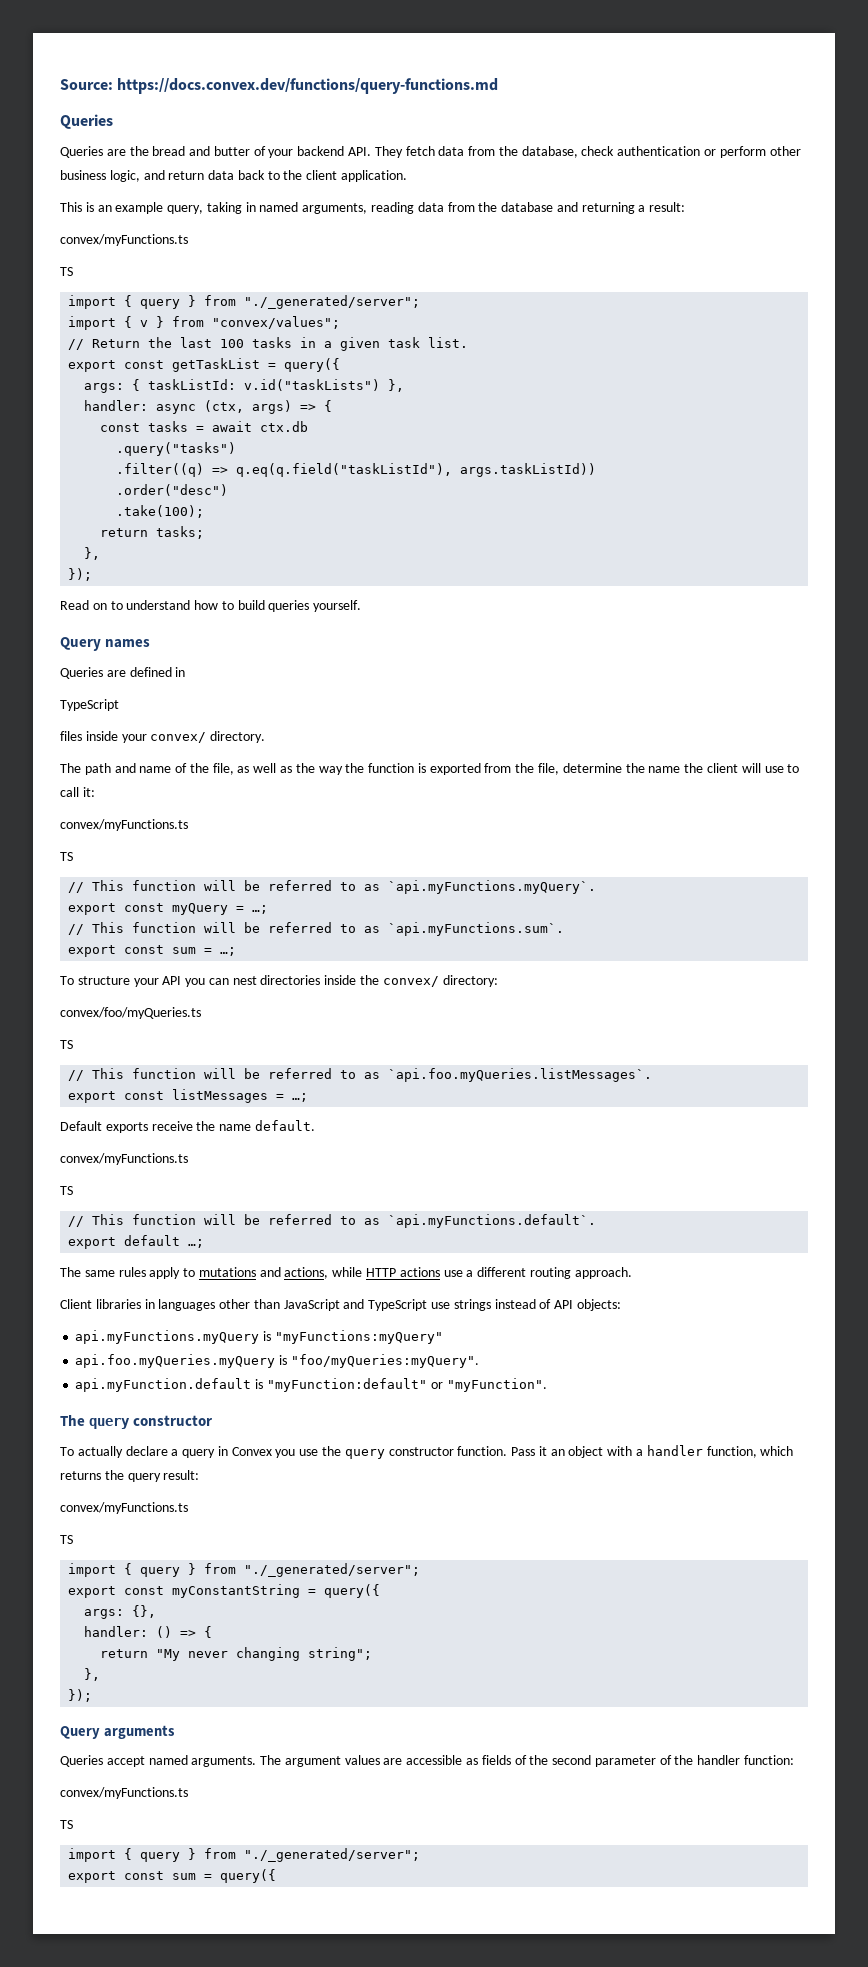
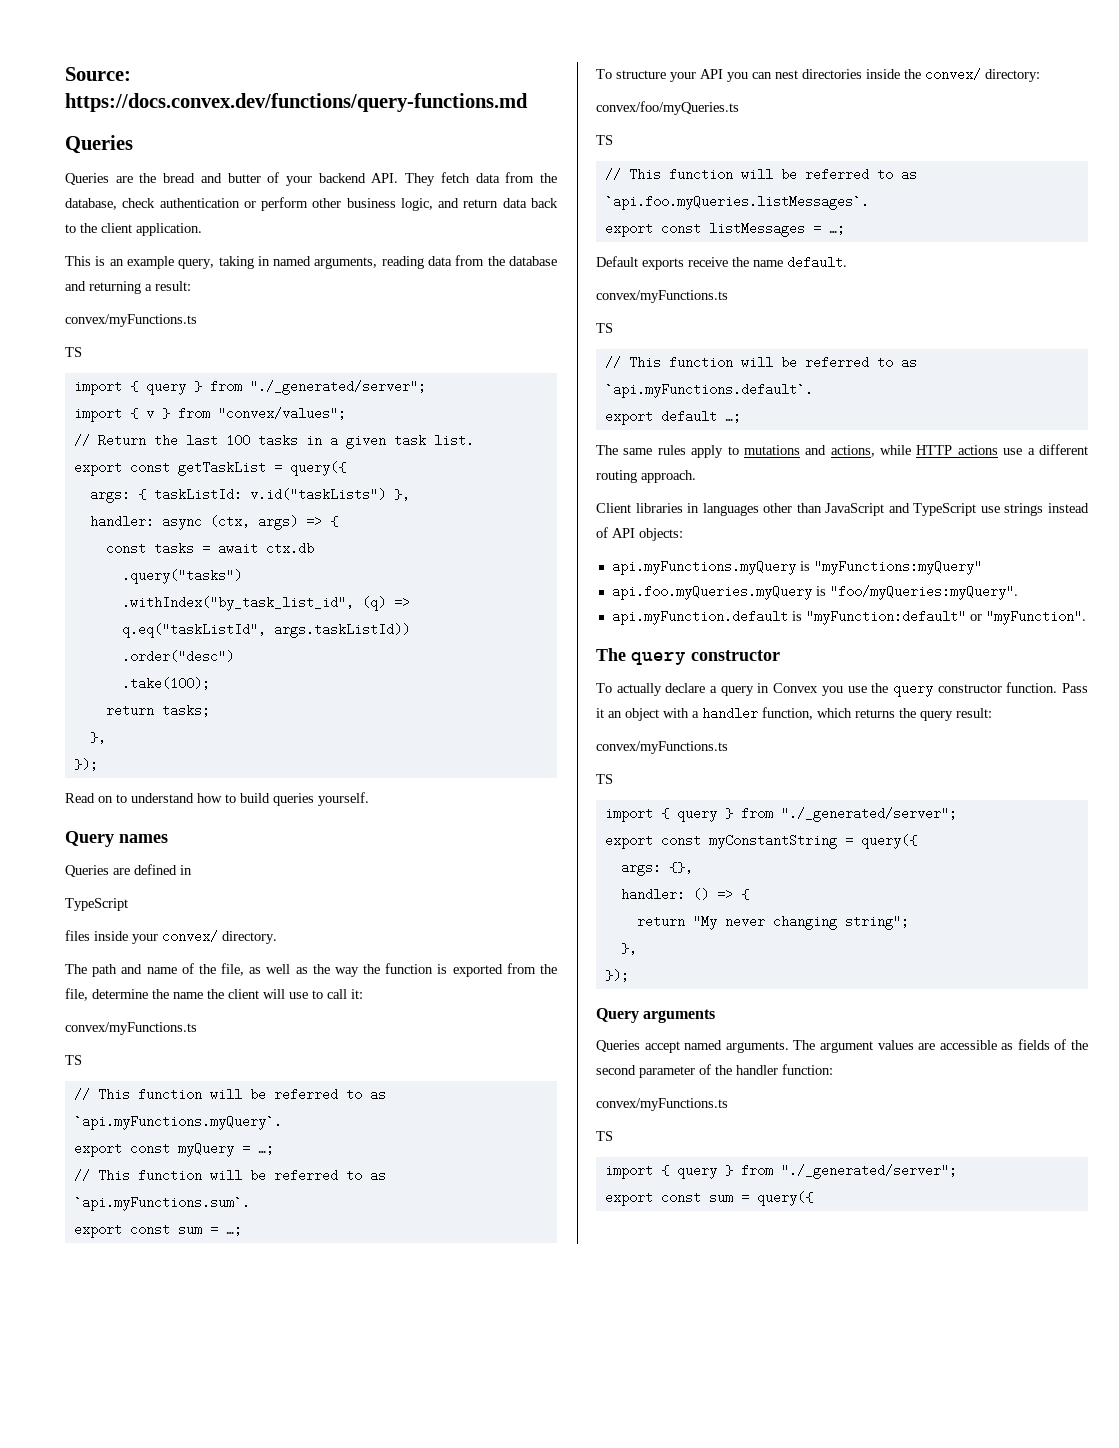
[116,463,453,477] .filter((q) => q.eq(q.field("taskListId"), -> [121,596,410,611] [121,623,266,638] .withIndex("by_task_list_id", (q) => q.eq("taskListId",

